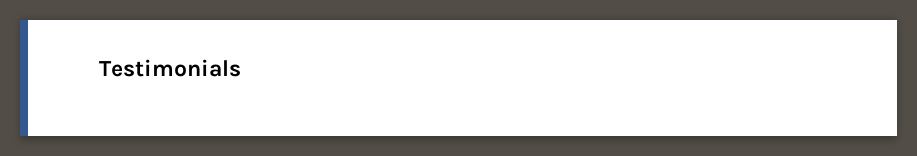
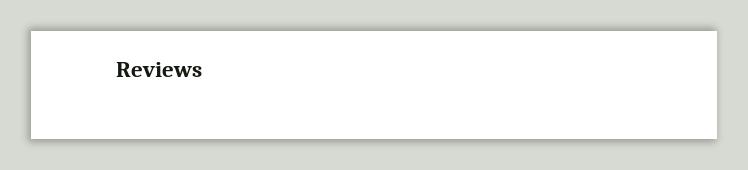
[99,59,241,77] Testimonials -> [116,62,202,77] Reviews

